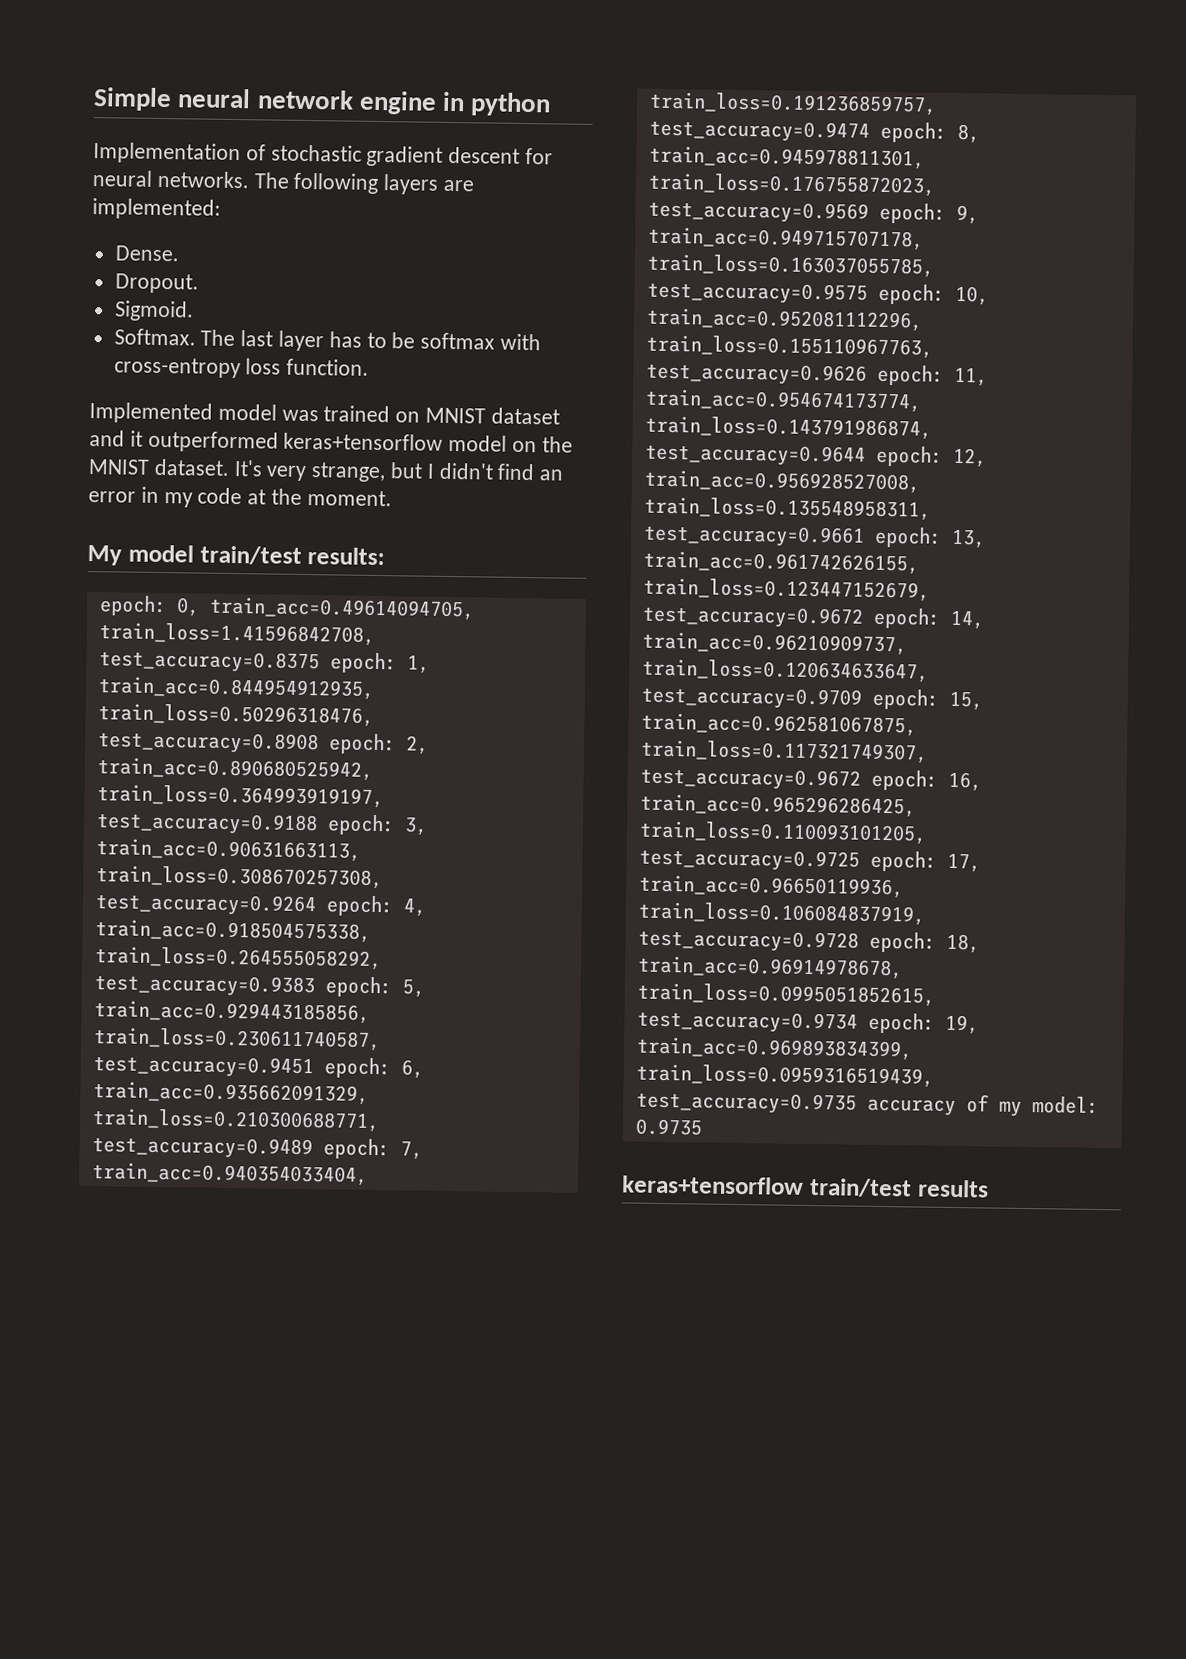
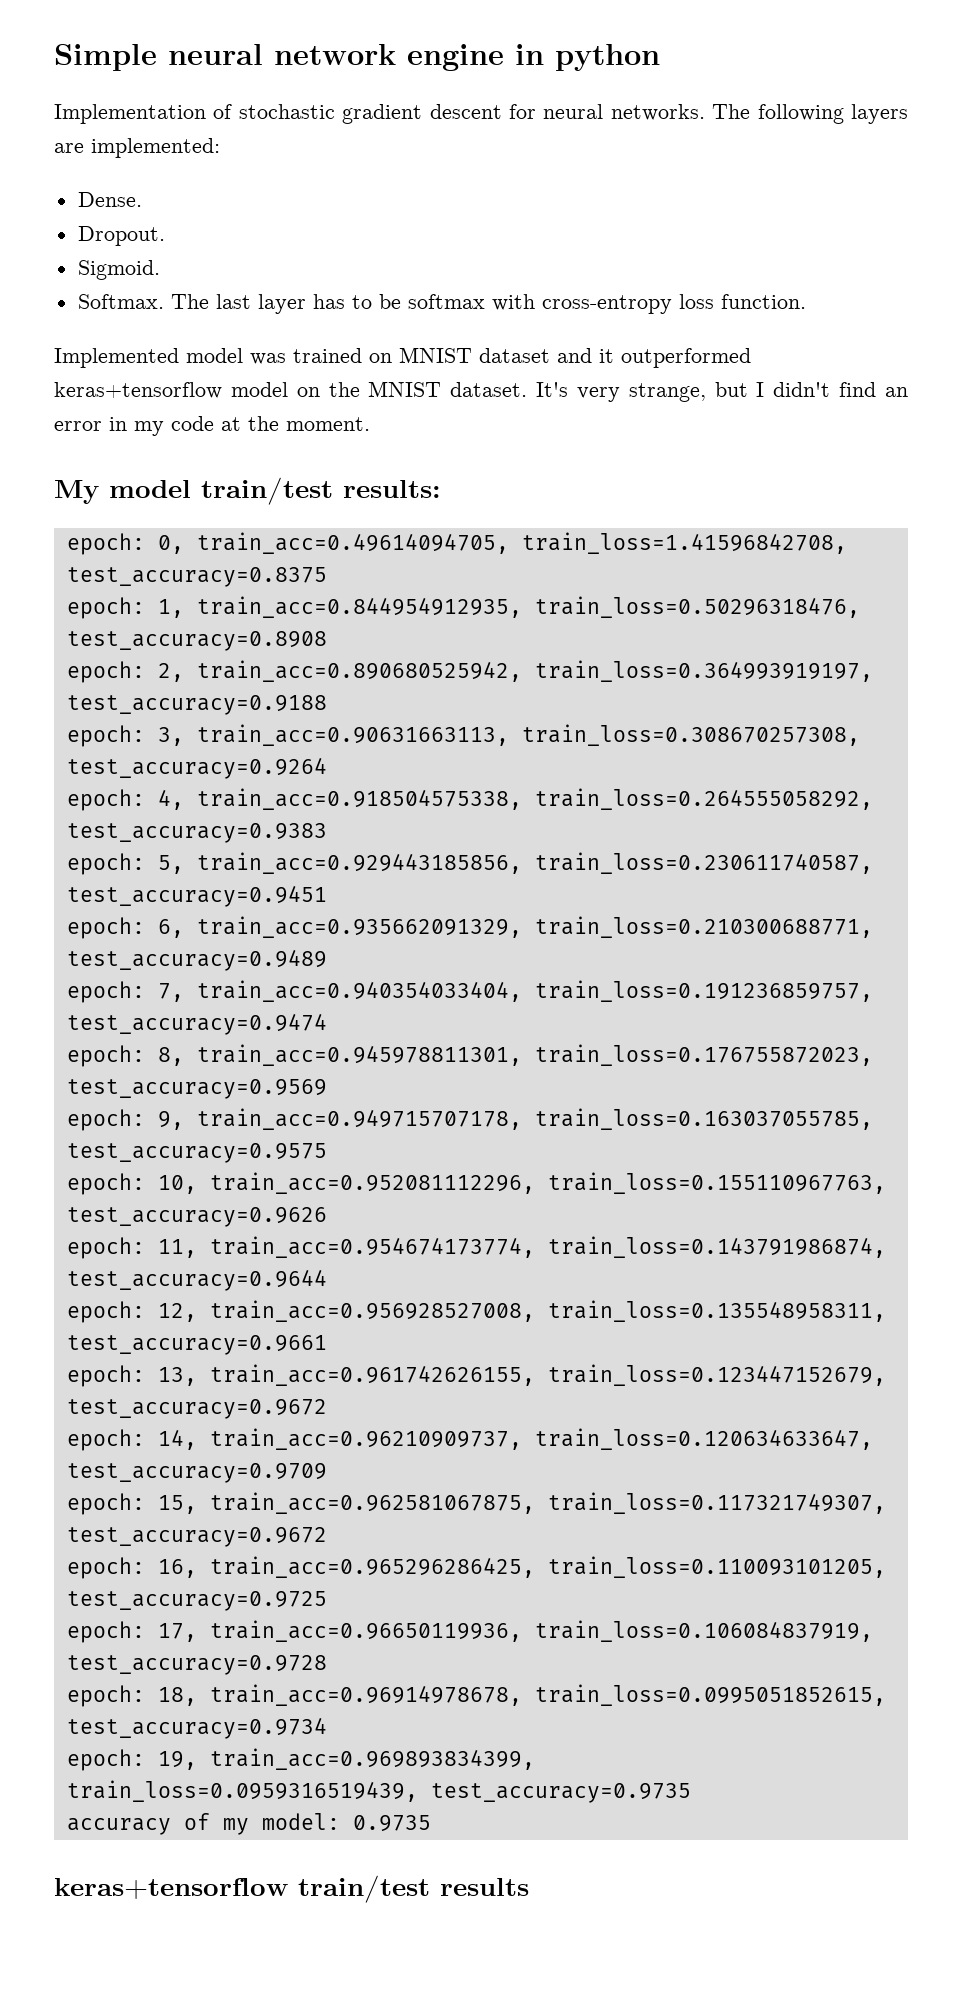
(320, 662) none -> (327, 577) //
(319, 743) none -> (327, 641) //
(318, 824) none -> (327, 705) //
(317, 905) none -> (327, 768) //
(315, 986) none -> (327, 833) //
(314, 1067) none -> (327, 896) //
(313, 1148) none -> (327, 960) //
(870, 131) none -> (327, 1024) //
(869, 212) none -> (327, 1089) //
(868, 293) none -> (327, 1153) //
(867, 374) none -> (327, 1217) //
(866, 455) none -> (327, 1280) //
(865, 536) none -> (327, 1345) //
(864, 617) none -> (327, 1409) //
(862, 698) none -> (327, 1473) //
(861, 779) none -> (327, 1537) //
(860, 860) none -> (327, 1601) //
(859, 941) none -> (327, 1665) //
(858, 1022) none -> (327, 1728) //
(857, 1103) none -> (691, 1793) //

